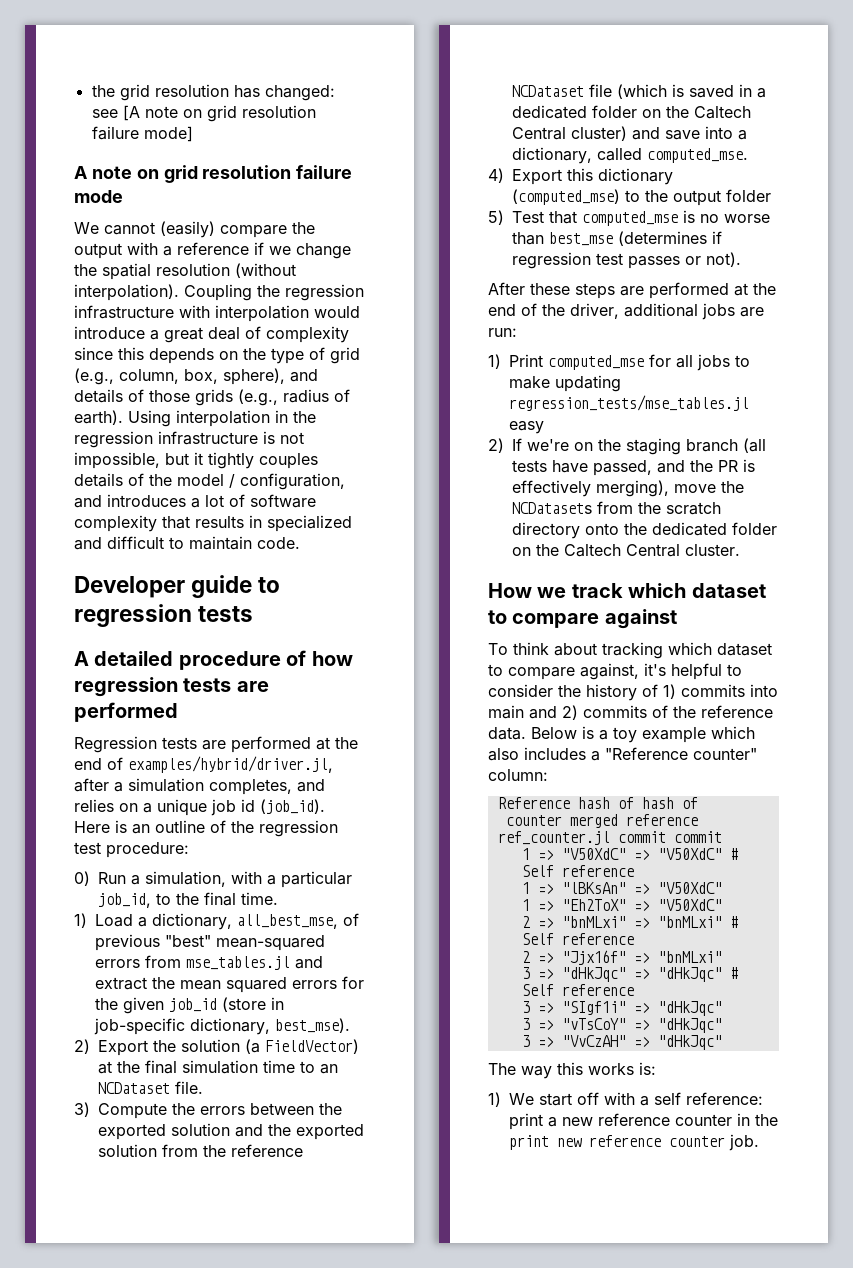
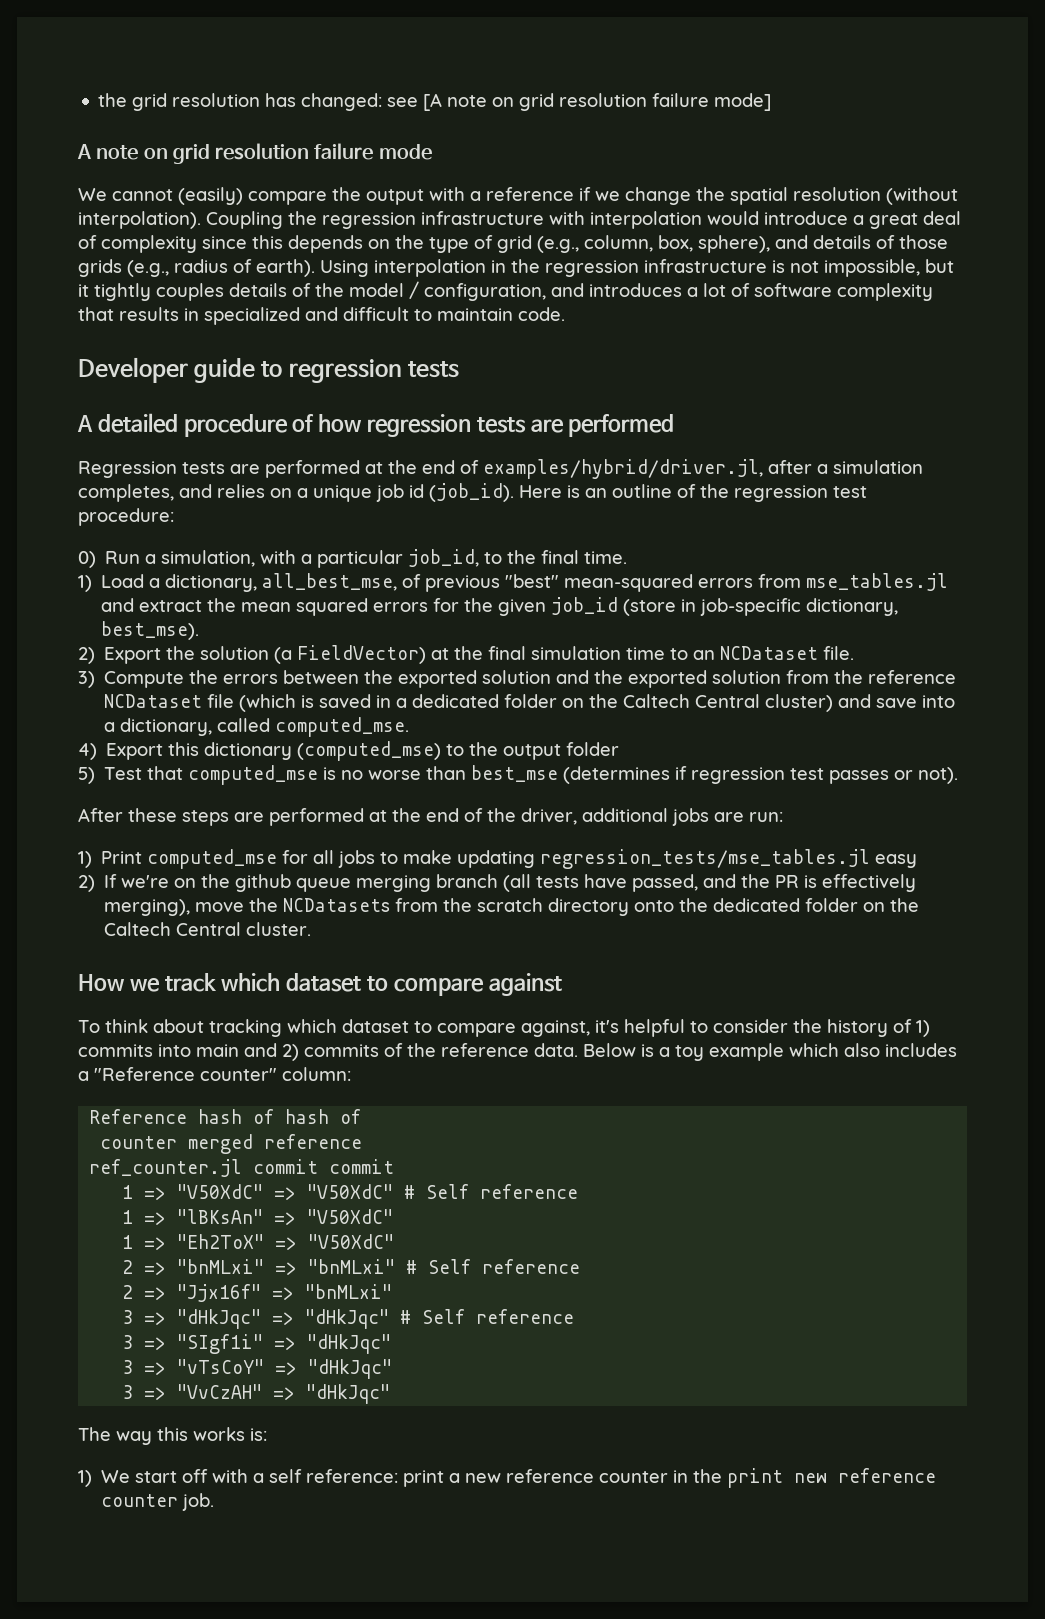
[626,438,681,455] staging -> [235,874,432,892] github queue merging

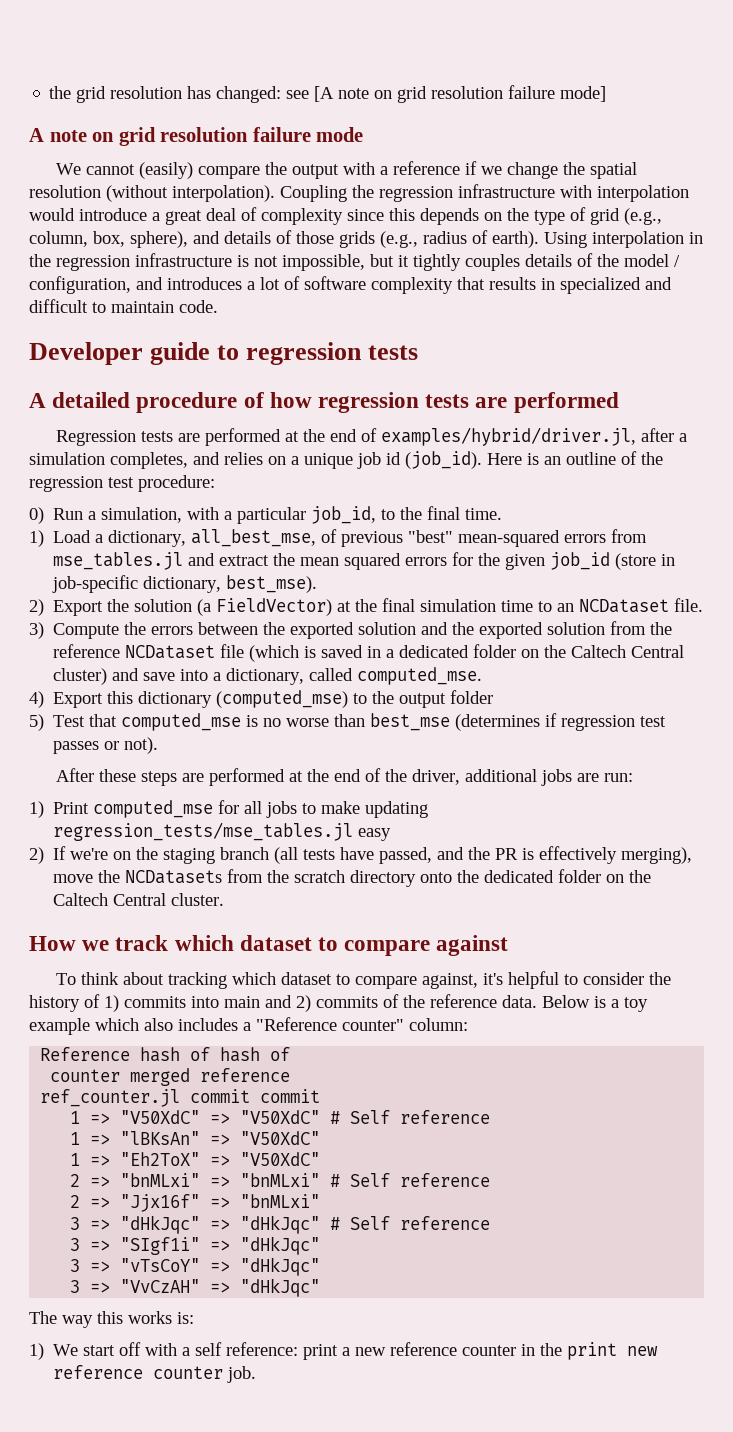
[235,874,432,892] github queue merging -> [163,848,216,864] staging

